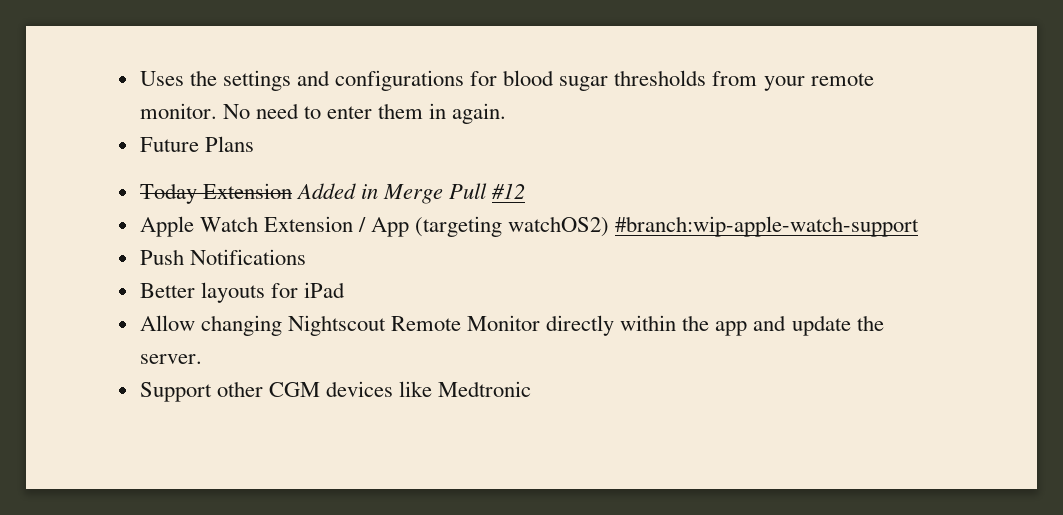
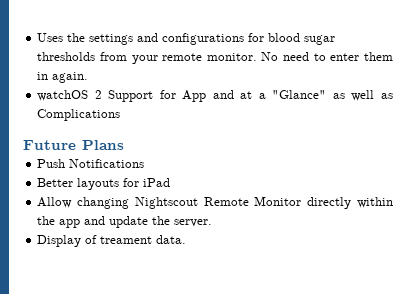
[139,136,254,152] [139,183,526,204] [139,216,920,237] Future Plans // Today Extension Added in Merge Pull #12 // Apple Watch Extension / App (targeting watchOS2) #branch:wip-apple-watch-support -> [37,90,393,102] [37,109,121,121] [23,140,124,150] watchOS 2 Support for App and at a "Glance" as well as Complications // Future Plans
[139,381,532,402] Support other CGM devices like Medtronic -> [37,235,187,247] Display of treament data.

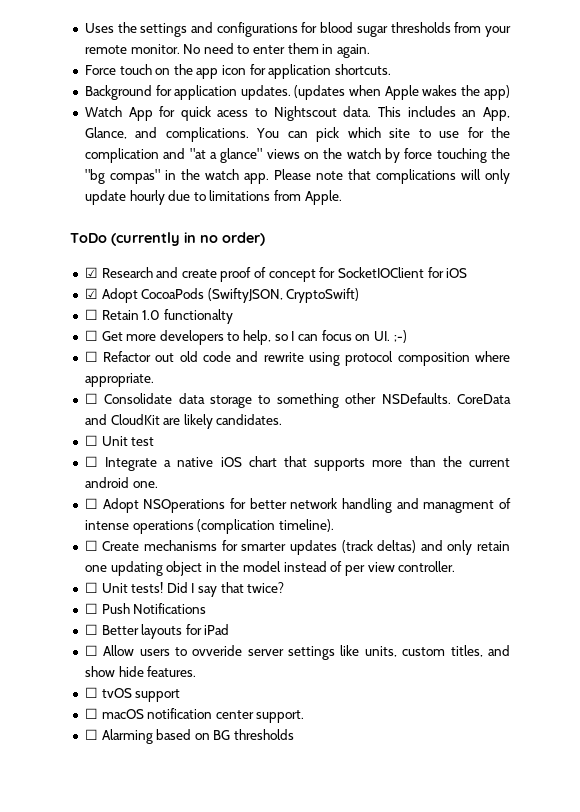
[37,90,393,102] [37,109,121,121] [23,140,124,150] watchOS 2 Support for App and at a "Glance" as well as Complications // Future Plans // -> [84,64,392,79] [84,85,510,100] [84,106,510,121] [84,127,511,142] [84,148,510,163] [84,169,510,184] [84,190,342,205] [70,232,265,246] [84,267,468,282] [84,288,360,303] [84,309,233,324] [84,330,407,345] [84,351,510,366] [84,373,154,387] [84,393,512,408] [84,414,283,429] [84,435,155,446] [84,456,510,471] [84,477,158,488] [84,498,511,513] [84,519,334,534] [84,540,511,555] [84,561,456,576] [84,582,285,597] [84,603,98,614] Force touch on the app icon for application shortcuts. // Background for application updates. (updates when Apple wakes the app) // Watch App for quick acess to Nightscout data. This includes an App, Glance, and complications. You can pick which site to use for the complication and "at a glance" views on the watch by force touching the "bg compas" in the watch app. Please note that complications will only update hourly due to limitations from Apple. // ToDo (currently in no order) // ☑ Research and create proof of concept for SocketIOClient for iOS // ☑ Adopt CocoaPods (SwiftyJSON, CryptoSwift) // ☐ Retain 1.0 functionalty // ☐ Get more developers to help, so I can focus on UI. ;-) // ☐ Refactor out old code and rewrite using protocol composition where appropriate. // ☐ Consolidate data storage to something other NSDefaults. CoreData and CloudKit are likely candidates. // ☐ Unit test // ☐ Integrate a native iOS chart that supports more than the current android one. // ☐ Adopt NSOperations for better network handling and managment of intense operations (complication timeline). // ☐ Create mechanisms for smarter updates (track deltas) and only retain one updating object in the model instead of per view controller. // ☐ Unit tests! Did I say that twice? // ☐
(145, 163) none -> [84,624,98,635] ☐
[37,196,393,209] [37,216,213,228] [37,235,187,247] Allow changing Nightscout Remote Monitor directly within the app and update the server. // Display of treament data. -> [84,645,510,660] [84,666,197,677] [84,687,181,702] [84,708,305,723] [84,729,295,744] ☐ Allow users to ovveride server settings like units, custom titles, and show hide features. // ☐ tvOS support // ☐ macOS notification center support. // ☐ Alarming based on BG thresholds

